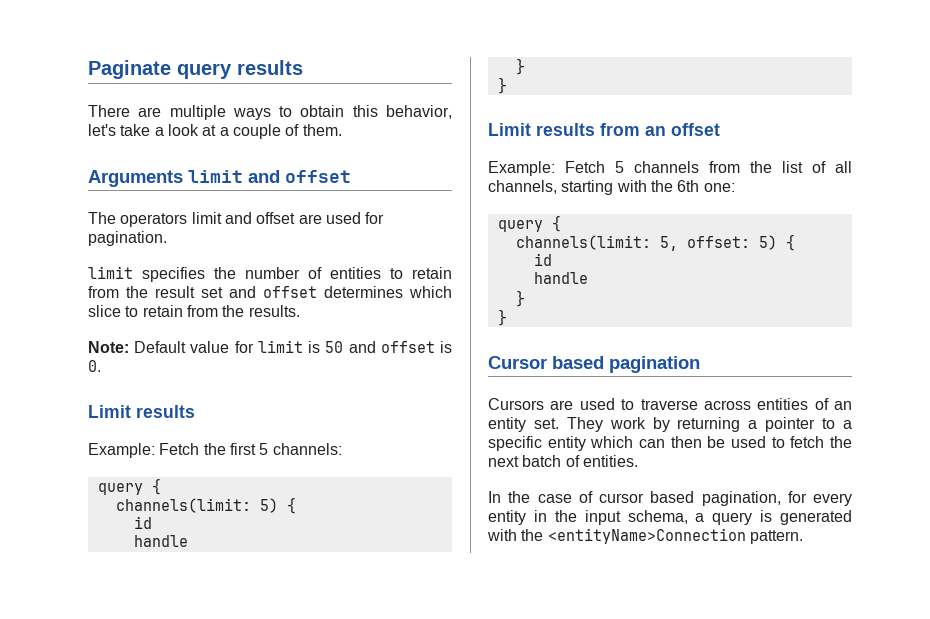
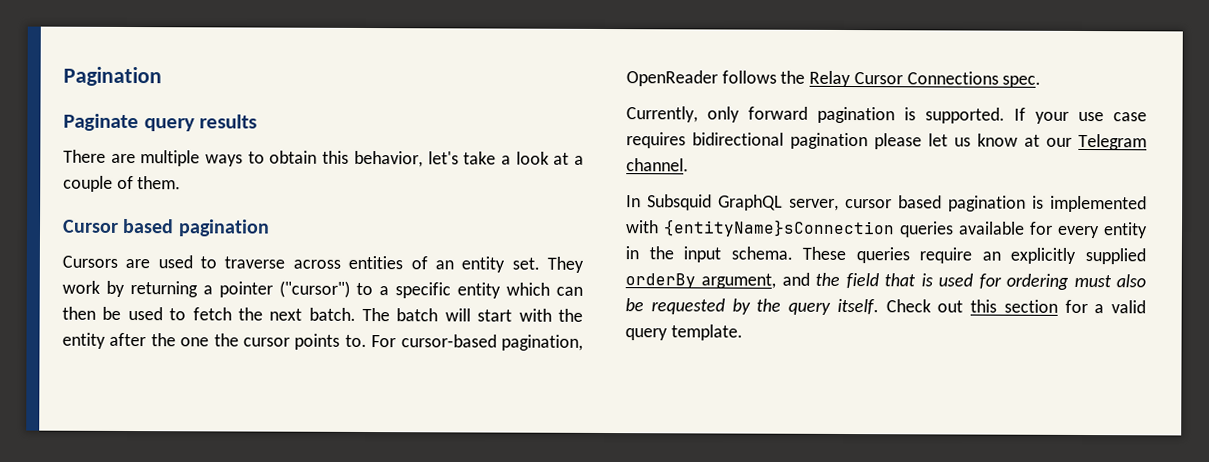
(88, 69) none -> [63,66,162,87] Pagination //
[88,170,351,187] [88,212,385,227] [88,231,167,246] [88,266,452,282] [88,286,452,298] [88,305,300,317] [88,340,453,353] [88,360,101,372] [88,405,195,418] [88,443,342,458] [97,478,161,495] [115,497,296,514] [133,516,152,529] [133,535,188,547] [515,58,525,75] [497,77,507,94] [488,123,720,136] [488,161,852,176] [488,180,735,195] [497,215,561,232] [515,234,795,251] [533,253,552,266] [533,272,588,284] [515,290,525,307] [497,309,507,326] // Arguments limit and offset // The operators limit and offset are used for pagination. // limit specifies the number of entities to retain from the result set and offset determines which slice to retain from the results. // Note: Default value for limit is 50 and offset is 0. // Limit results // Example: Fetch the first 5 channels: // query { // channels(limit: 5) { // id // handle // } // } // Limit results from an offset // Example: Fetch 5 channels from the list of all channels, starting with the 6th one: // query { // channels(limit: 5, offset: 5) { // id // handle // } // } -> (182, 183) none
(816, 424) none -> [279,280,350,298] ("cursor")
[522,455,638,467] [488,491,781,506] batch of entities. // In the case of cursor based pagination, -> [308,307,583,322] [62,332,583,351] [626,70,1042,88] [626,106,1147,124] [626,132,1147,151] [626,158,689,172] [626,194,1147,213] [625,219,1025,238] batch. The batch will start with the entity after the one the cursor points to. For cursor-based pagination, OpenReader follows the Relay Cursor Connections spec. // Currently, only forward pagination is supported. If your use case requires bidirectional pagination please let us know at our Telegram channel. // In Subsquid GraphQL server, cursor based pagination is implemented with {entityName}sConnection queries available
[627,510,852,525] [487,528,803,544] schema, a query is generated with the <entityName>Connection pattern. -> [730,246,1146,265] [625,272,1146,290] [625,298,1146,315] [625,324,743,341] schema. These queries require an explicitly supplied orderBy argument, and the field that is used for ordering must also be requested by the query itself. Check out this section for a valid query template.

